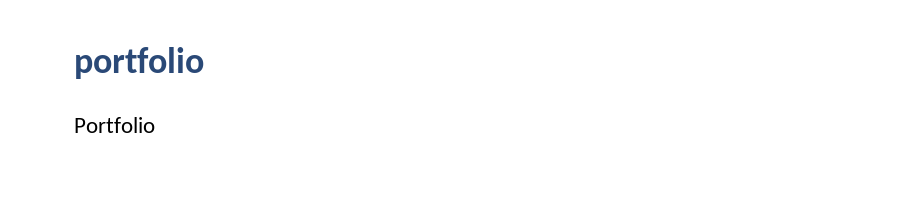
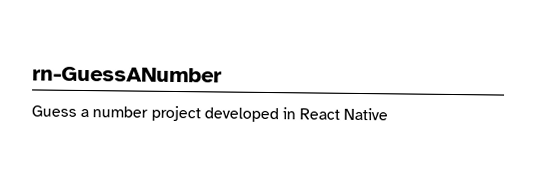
[74,47,204,79] [74,117,155,133] portfolio // Portfolio -> [32,66,222,83] [31,105,389,123] rn-GuessANumber // Guess a number project developed in React Native

